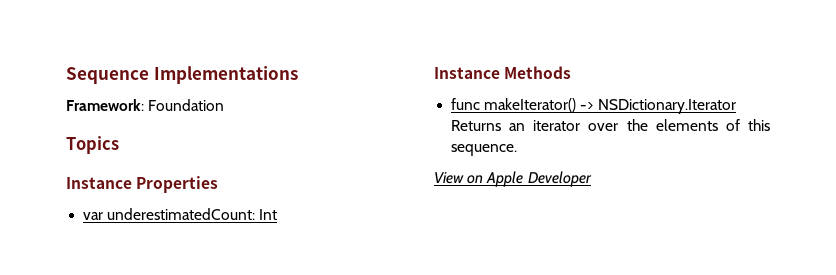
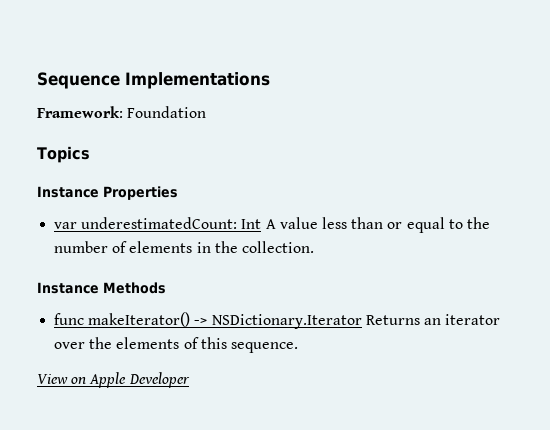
(278, 214) none -> [265,217,490,233] [54,241,314,253] A value less than or equal to the number of elements in the collection.

